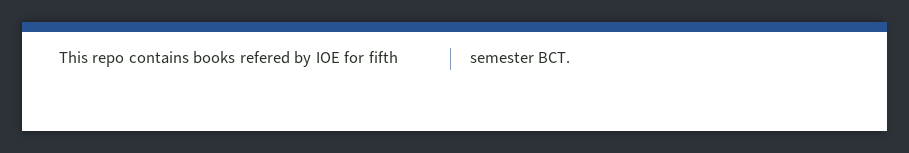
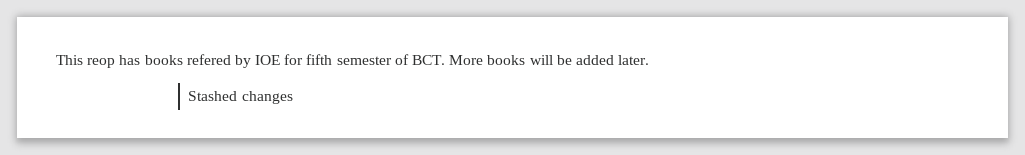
[92,51,189,67] repo contains -> [87,55,141,68] reop has
[538,52,571,63] BCT. -> [394,54,650,65] [188,91,293,104] of BCT. More books will be added later. // Stashed changes

